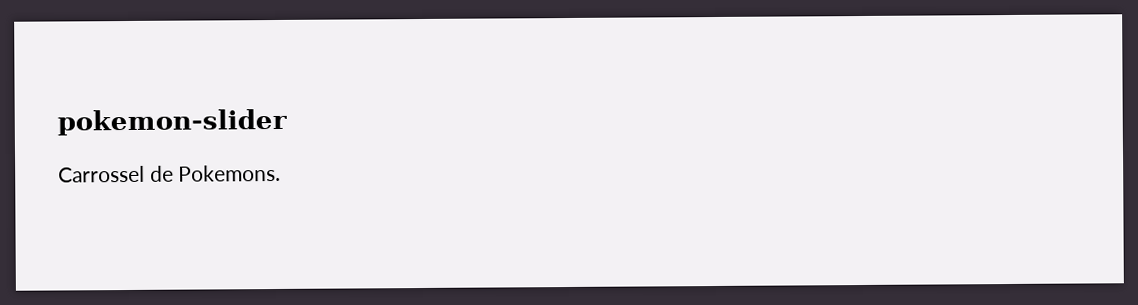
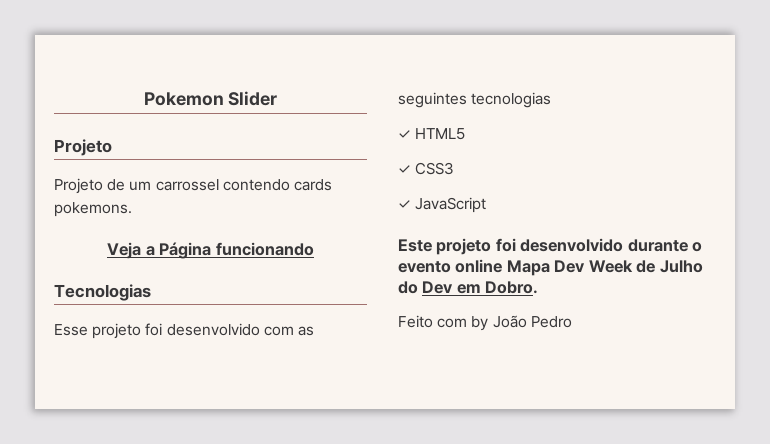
[57,108,287,136] [58,164,282,183] pokemon-slider // Carrossel de Pokemons. -> [143,91,278,106] [54,139,112,156] [54,178,332,194] [54,202,132,217] [107,242,314,259] [54,284,151,301] [54,323,314,339] [398,92,552,108] [398,128,466,140] [398,162,455,175] [398,197,487,213] [398,238,703,255] [398,259,703,276] [398,281,539,294] [398,315,572,331] Pokemon Slider // Projeto // Projeto de um carrossel contendo cards pokemons. // Veja a Página funcionando // Tecnologias // Esse projeto foi desenvolvido com as seguintes tecnologias // ✓ HTML5 // ✓ CSS3 // ✓ JavaScript // Este projeto foi desenvolvido durante o evento online Mapa Dev Week de Julho do Dev em Dobro. // Feito com by João Pedro

